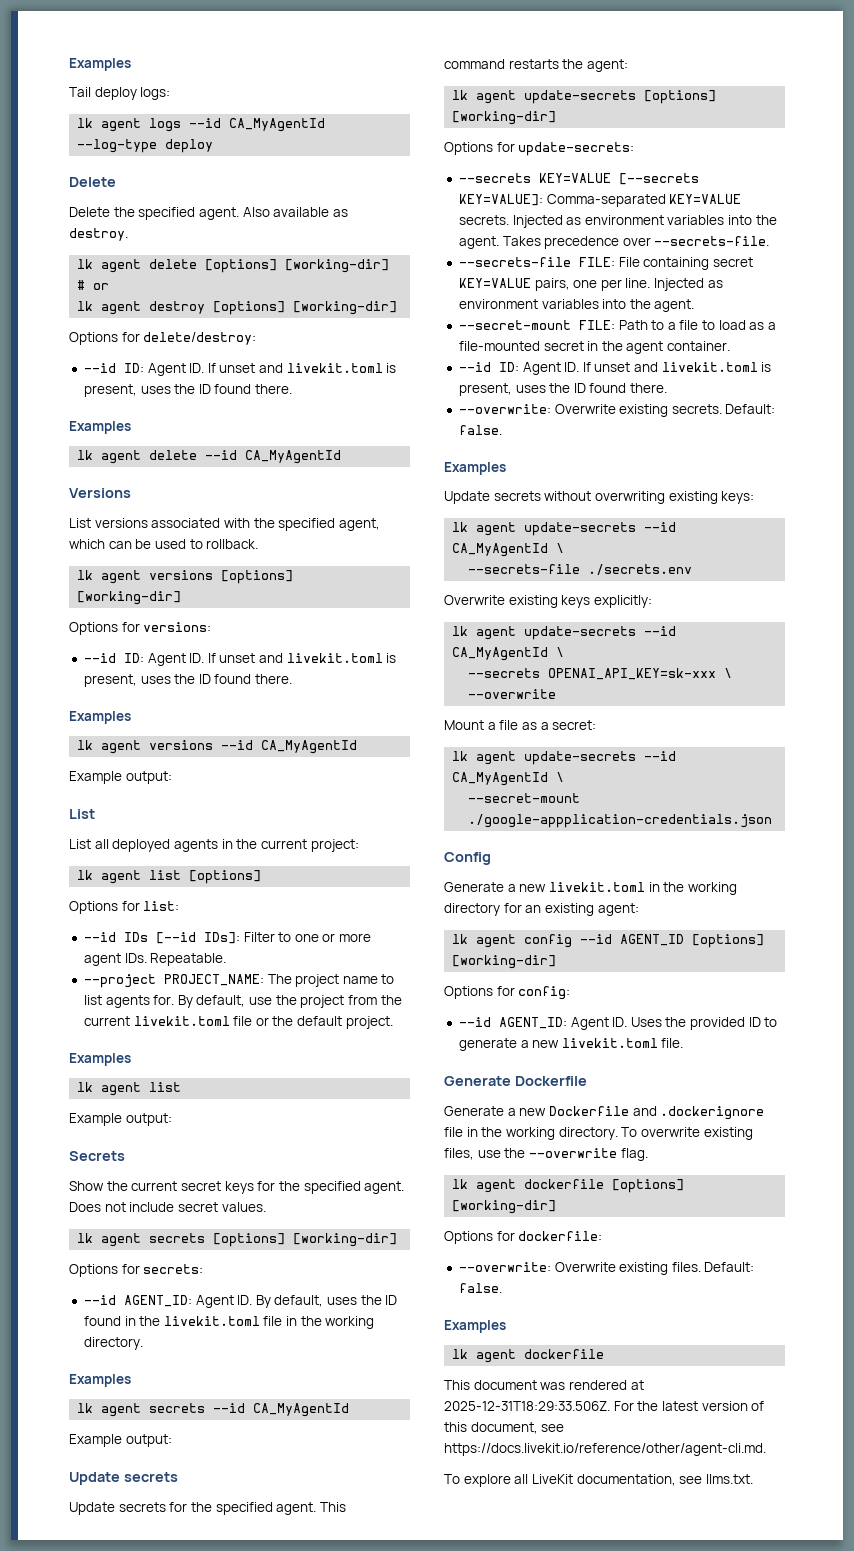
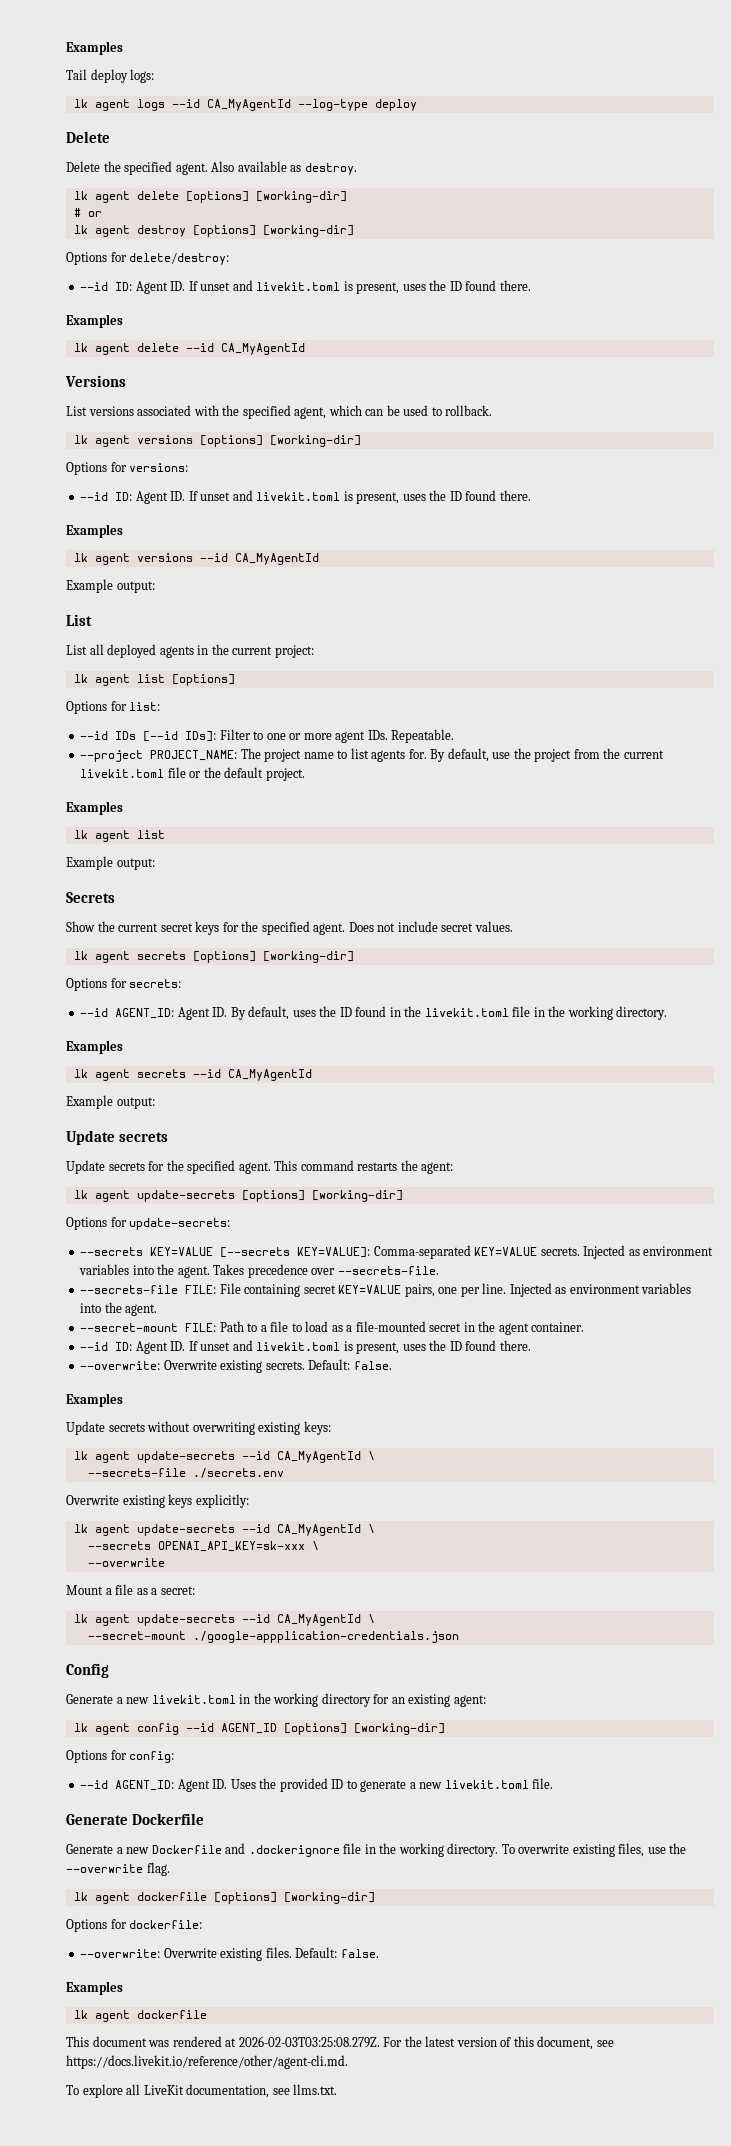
[444,1401,610,1411] 2025-12-31T18:29:33.506Z. -> [238,2036,380,2048] 2026-02-03T03:25:08.279Z.

